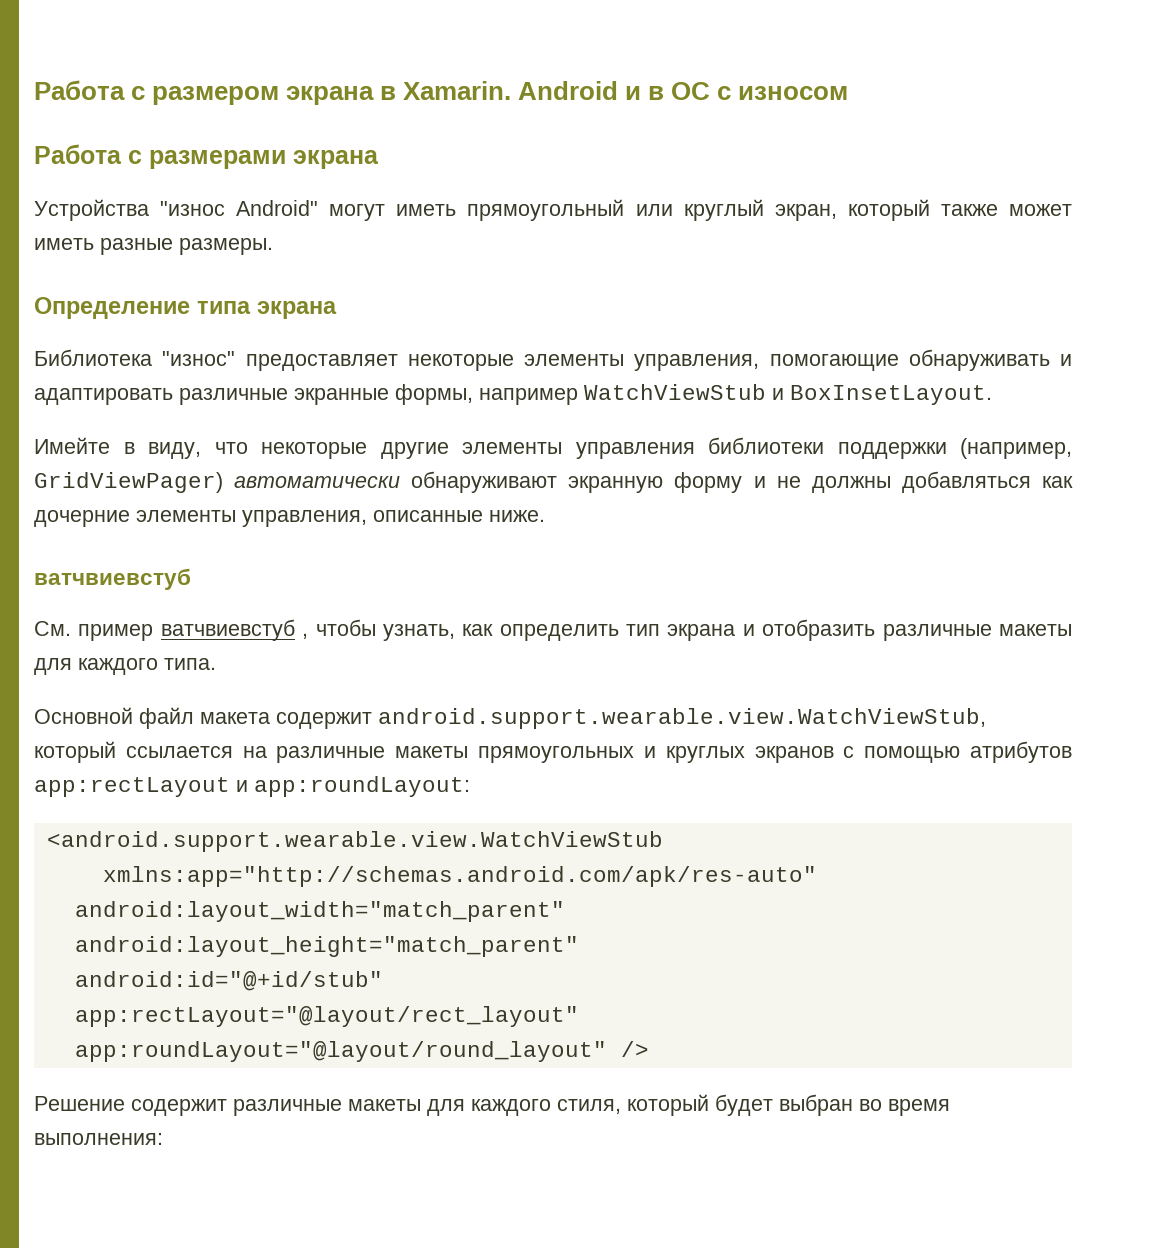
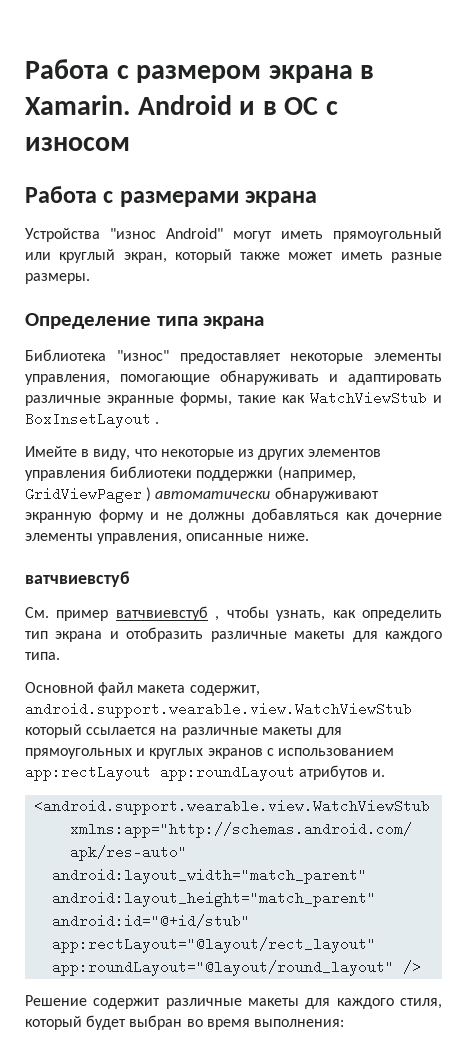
[479,384,992,405] например WatchViewStub и BoxInsetLayout. -> [238,391,442,405] [25,412,160,428] такие как WatchViewStub и BoxInsetLayout .
[380,442,562,459] другие элементы -> [237,449,382,460] из других элементов
[34,472,223,493] GridViewPager) -> [25,487,152,503] GridViewPager )
[276,708,986,729] содержит android.support.wearable.view.WatchViewStub, -> [189,685,260,696] [25,702,412,718] содержит, android.support.wearable.view.WatchViewStub
(469, 752) none -> [316,727,342,738] для
[864,741,1073,763] [34,776,470,797] помощью атрибутов app:rectLayout и app:roundLayout: -> [277,748,394,756] [25,765,386,781] использованием app:rectLayout app:roundLayout атрибутов и.

